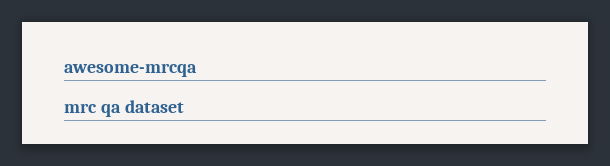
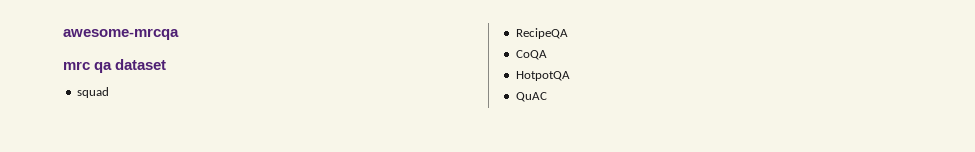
(184, 106) none -> [76,87,109,98] [515,28,568,39] [515,50,547,60] [515,71,570,81] [515,92,547,102] // squad // RecipeQA // CoQA // HotpotQA // QuAC

